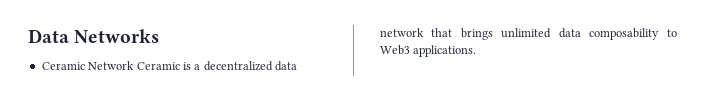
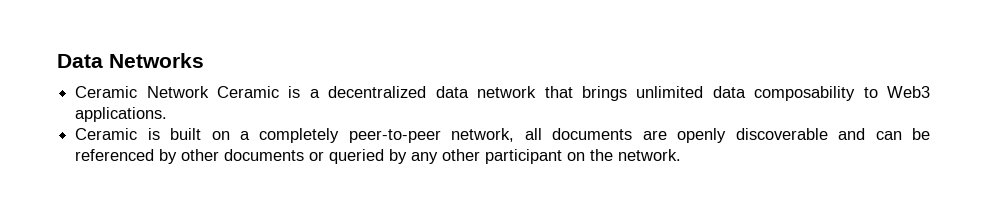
(477, 51) none -> [75,128,931,143] [75,149,682,164] // Ceramic is built on a completely peer-to-peer network, all documents are openly discoverable and can be referenced by other documents or queried by any other participant on the network.

